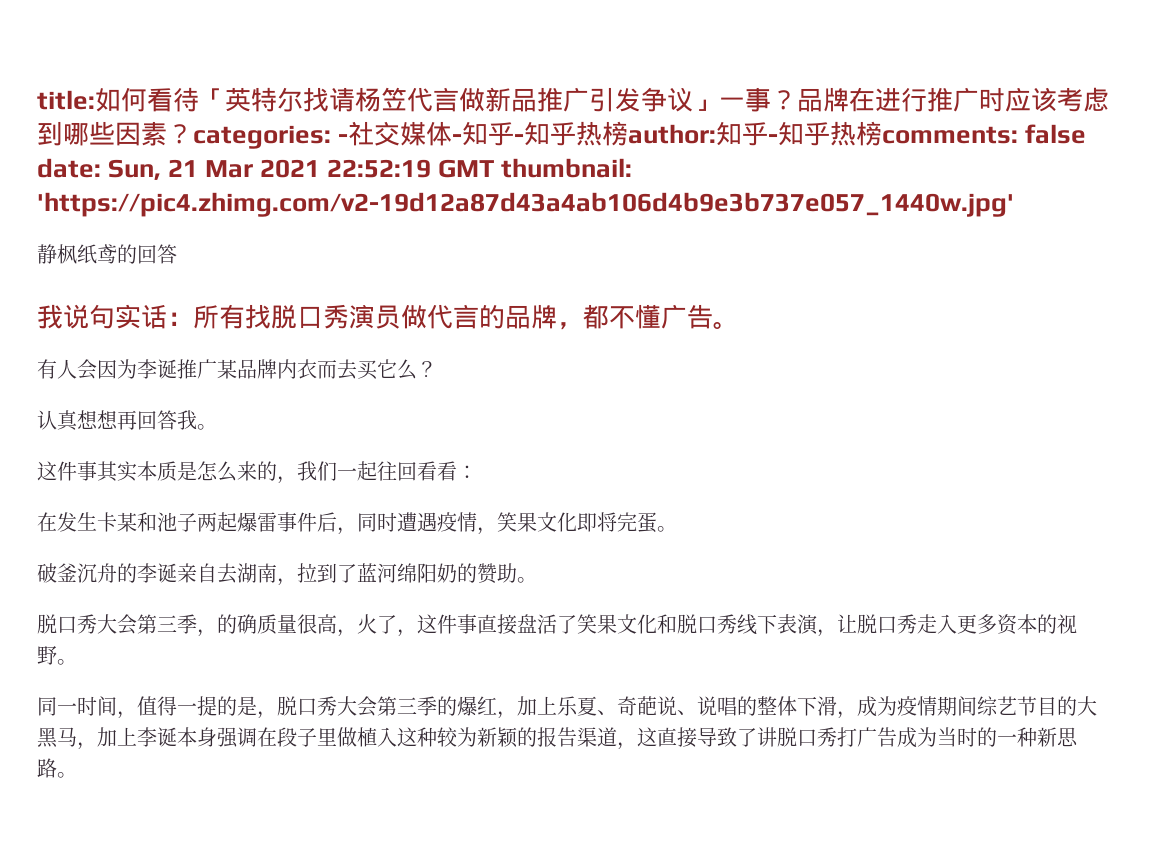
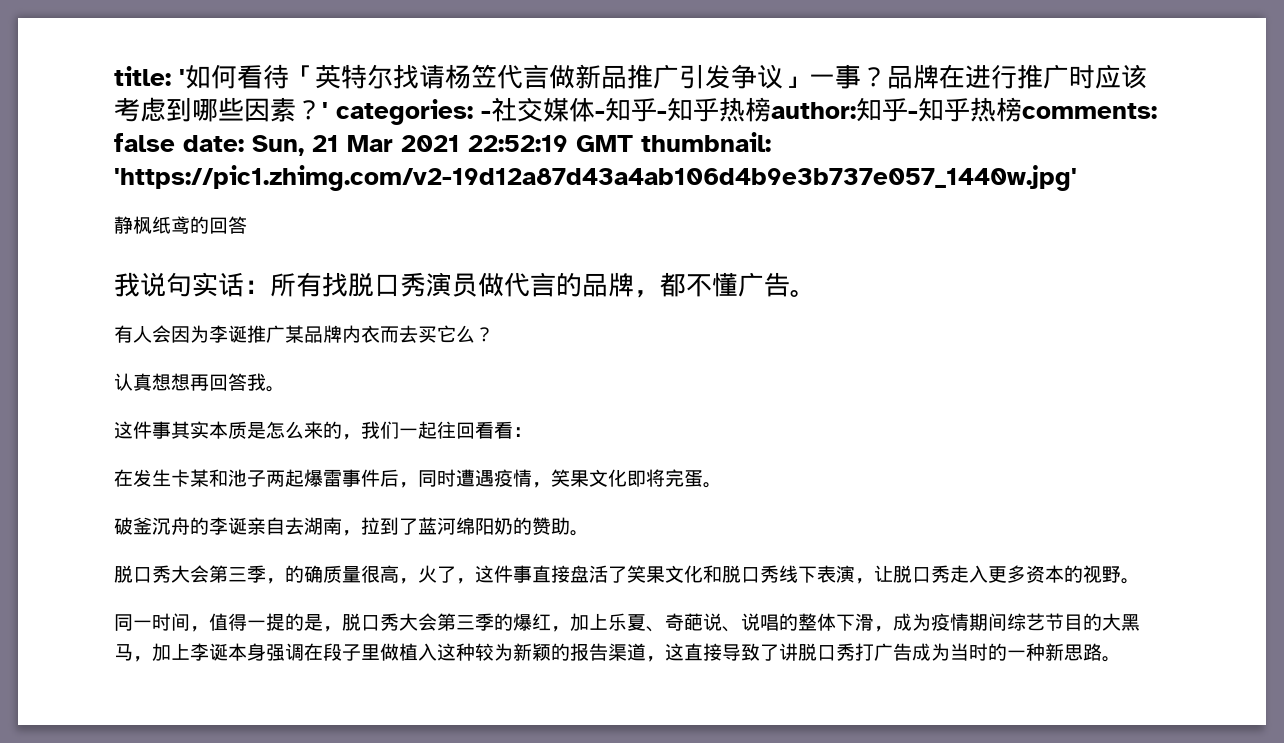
(95, 100) none -> [179,69,185,86] '
(193, 134) none -> [322,102,328,119] '
[37,192,1014,217] 'https://pic4.zhimg.com/v2-19d12a87d43a4ab106d4b9e3b737e057_1440w.jpg' -> [114,165,1077,191] 'https://pic1.zhimg.com/v2-19d12a87d43a4ab106d4b9e3b737e057_1440w.jpg'

